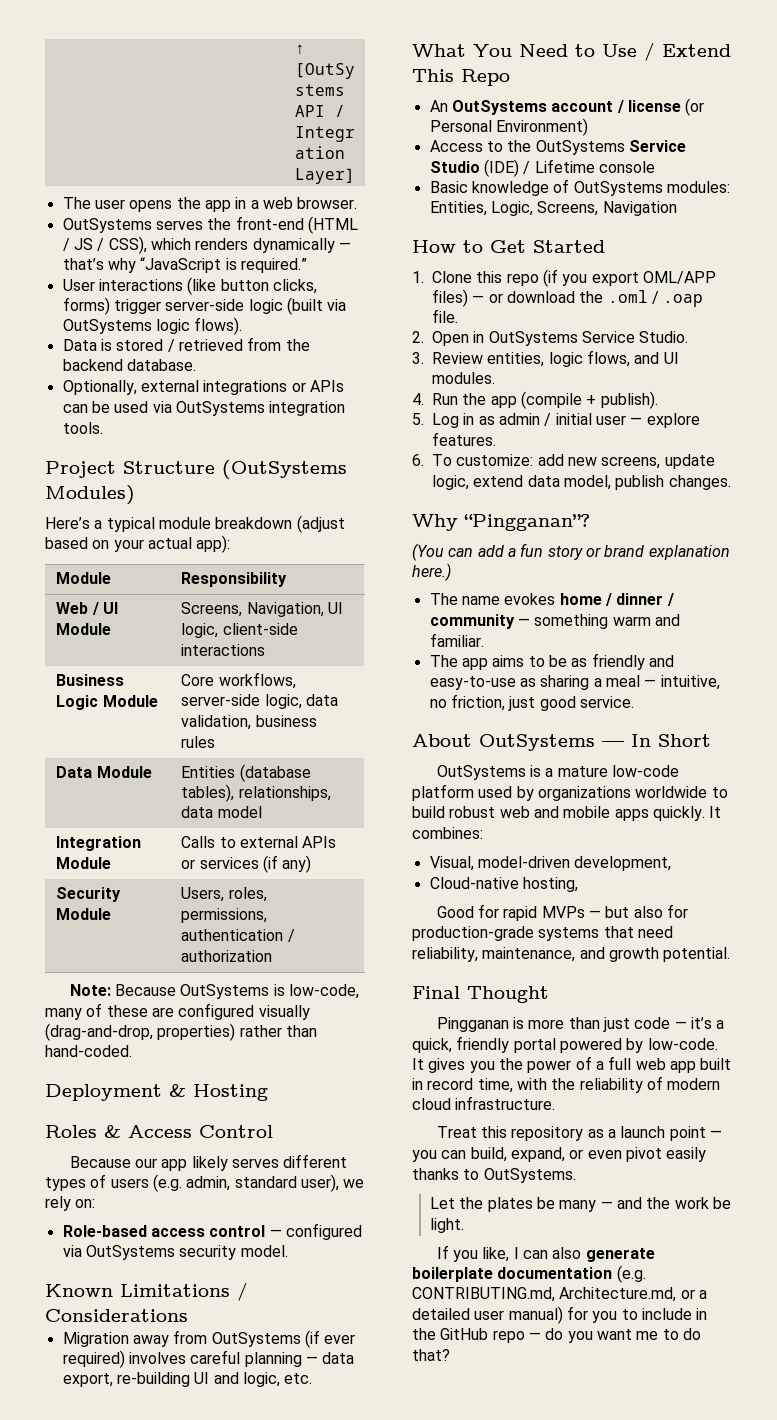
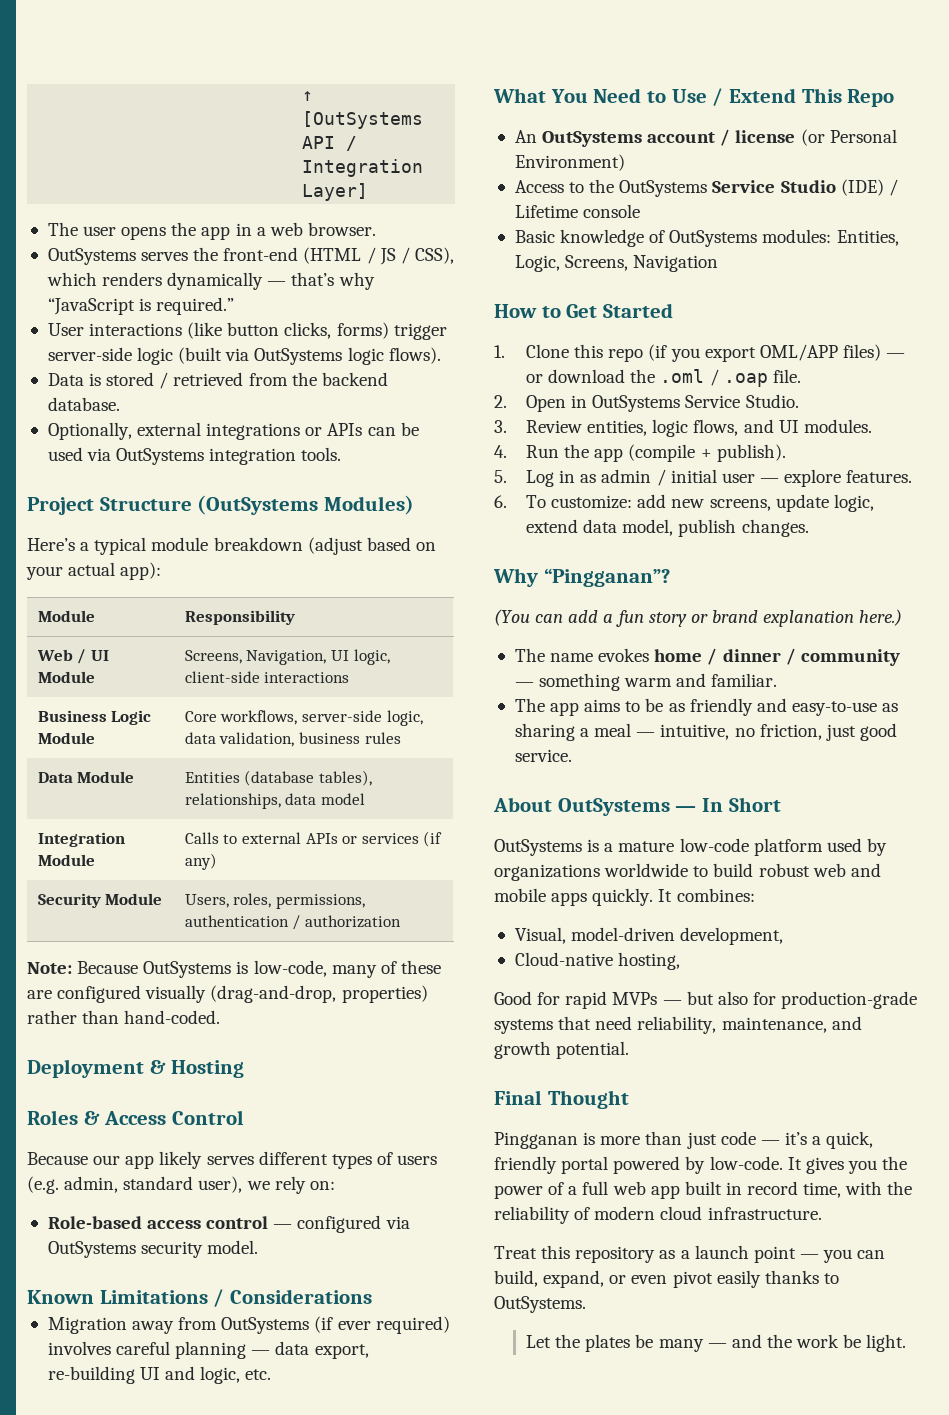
[436,1245,655,1262] [412,1265,646,1283] [412,1287,707,1302] [412,1306,708,1324] [412,1328,701,1343] [412,1349,450,1361] // If you like, I can also generate boilerplate documentation (e.g. CONTRIBUTING.md, Architecture.md, or a detailed user manual) for you to include in the GitHub repo — do you want me to do that? -> (907, 1343) none

